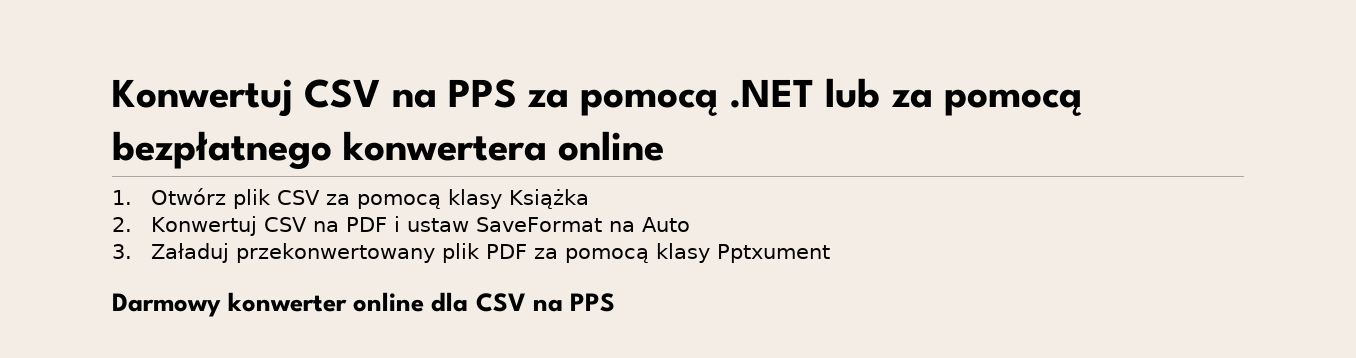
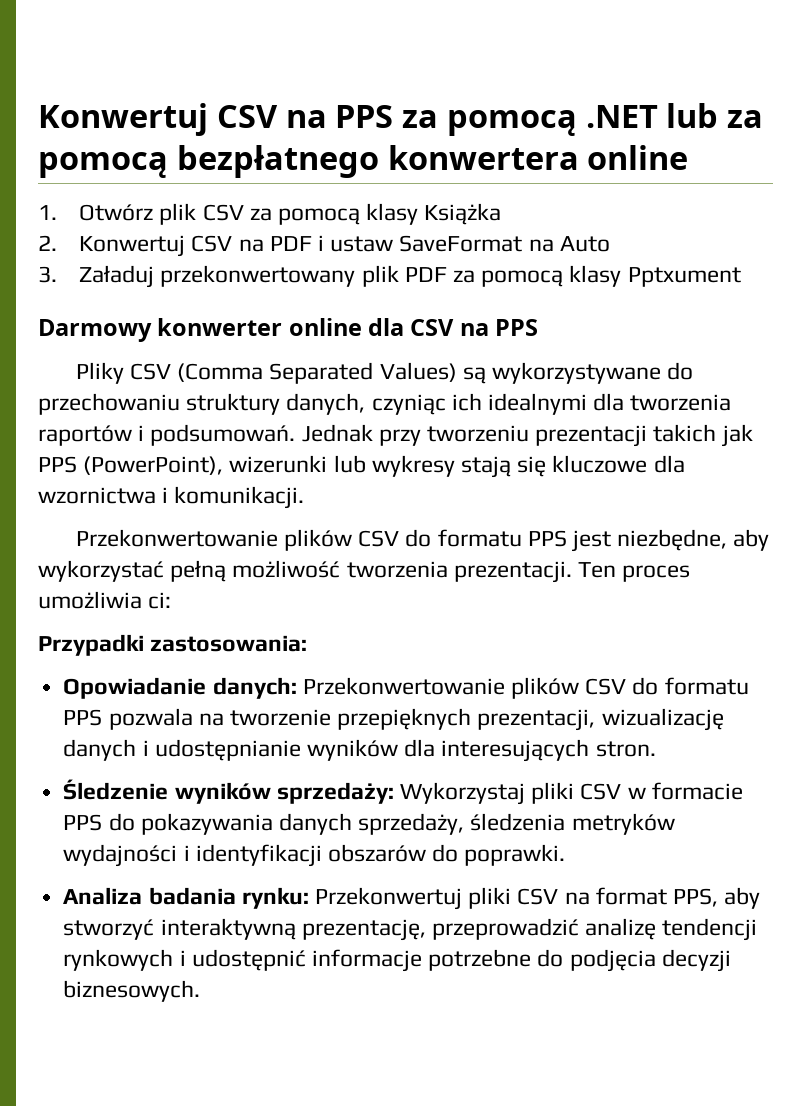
(615, 302) none -> [75,362,694,384] [38,393,732,415] [38,424,753,447] [38,455,685,478] [38,486,305,509] [75,529,770,552] [38,560,691,583] [38,591,172,609] [38,634,308,656] [63,677,749,699] [63,708,724,731] [63,739,656,762] [63,779,743,805] [63,813,675,835] [63,844,566,867] [63,887,761,910] [63,918,758,941] [63,949,731,972] [63,980,201,1002] // Pliky CSV (Comma Separated Values) są wykorzystywane do przechowaniu struktury danych, czyniąc ich idealnymi dla tworzenia raportów i podsumowań. Jednak przy tworzeniu prezentacji takich jak PPS (PowerPoint), wizerunki lub wykresy stają się kluczowe dla wzornictwa i komunikacji. // Przekonwertowanie plików CSV do formatu PPS jest niezbędne, aby wykorzystać pełną możliwość tworzenia prezentacji. Ten proces umożliwia ci: // Przypadki zastosowania: // Opowiadanie danych: Przekonwertowanie plików CSV do formatu PPS pozwala na tworzenie przepięknych prezentacji, wizualizację danych i udostępnianie wyników dla interesujących stron. // Śledzenie wyników sprzedaży: Wykorzystaj pliki CSV w formacie PPS do pokazywania danych sprzedaży, śledzenia metryków wydajności i identyfikacji obszarów do poprawki. // Analiza badania rynku: Przekonwertuj pliki CSV na format PPS, aby stworzyć interaktywną prezentację, przeprowadzić analizę tendencji rynkowych i udostępnić informacje potrzebne do podjęcia decyzji biznesowych.

